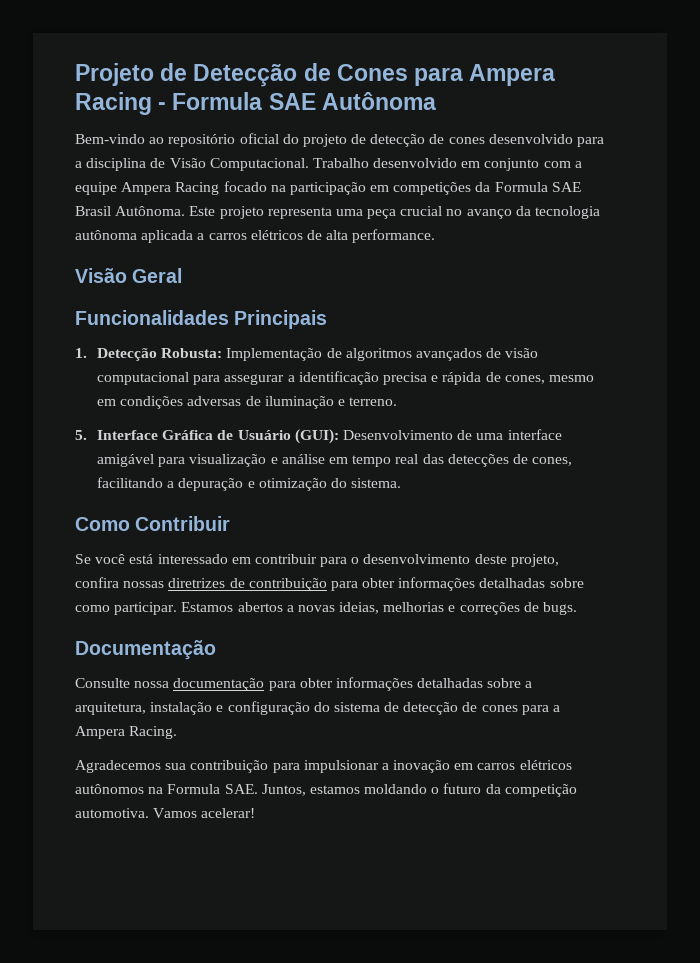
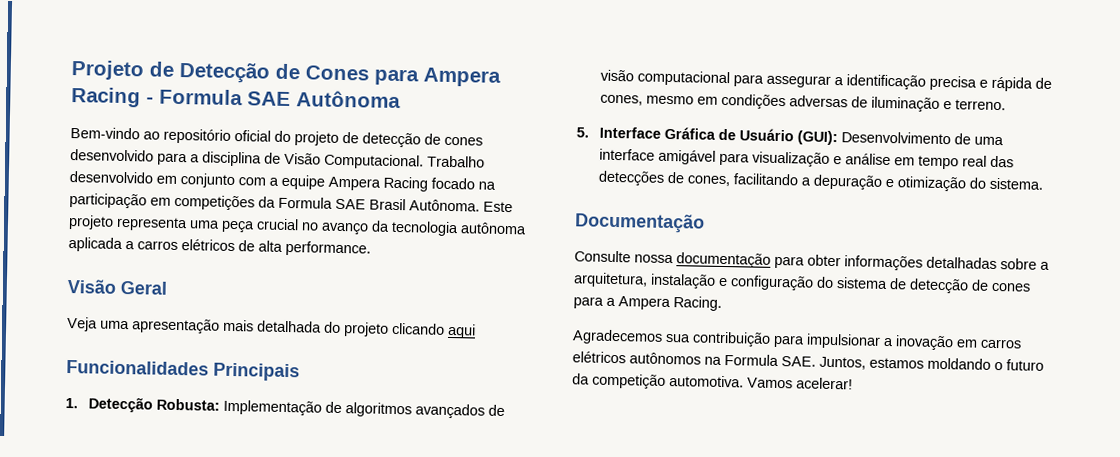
(183, 275) none -> [67,316,476,339] // Veja uma apresentação mais detalhada do projeto clicando aqui
[75,516,231,531] [75,554,559,567] [75,577,584,591] [75,602,578,615] // Como Contribuir // Se você está interessado em contribuir para o desenvolvimento deste projeto, confira nossas diretrizes de contribuição para obter informações detalhadas sobre como participar. Estamos abertos a novas ideias, melhorias e correções de bugs. -> (1044, 183) none

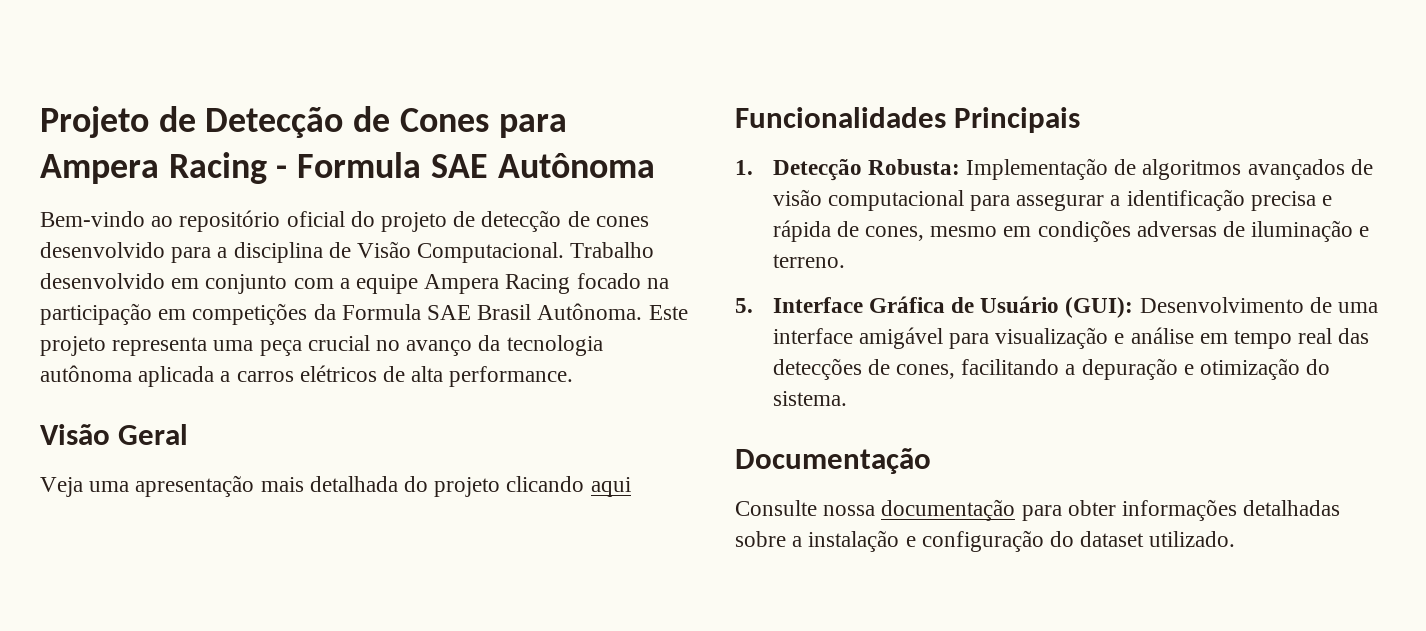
[573,272,648,288] arquitetura, -> (803, 541) none
[836,277,1031,294] [573,296,722,311] [572,329,1022,351] [572,351,1044,371] [572,373,853,390] sistema de detecção de cones para a Ampera Racing. // Agradecemos sua contribuição para impulsionar a inovação em carros elétricos autônomos na Formula SAE. Juntos, estamos moldando o futuro da competição automotiva. Vamos acelerar! -> [1080,531,1236,547] dataset utilizado.

